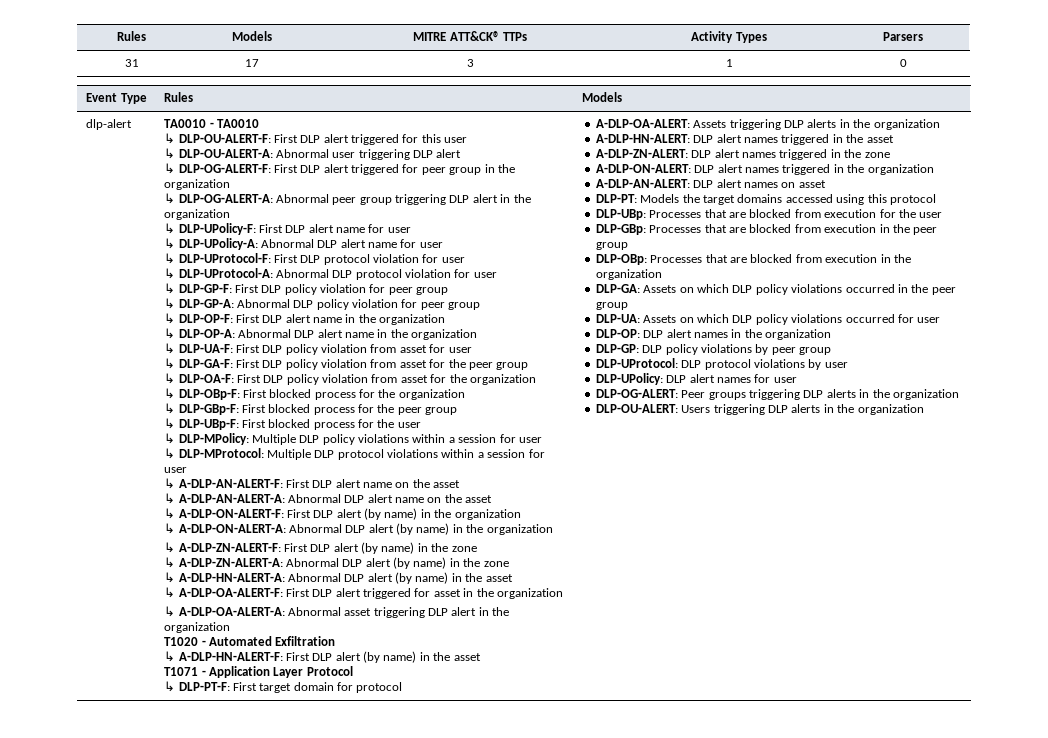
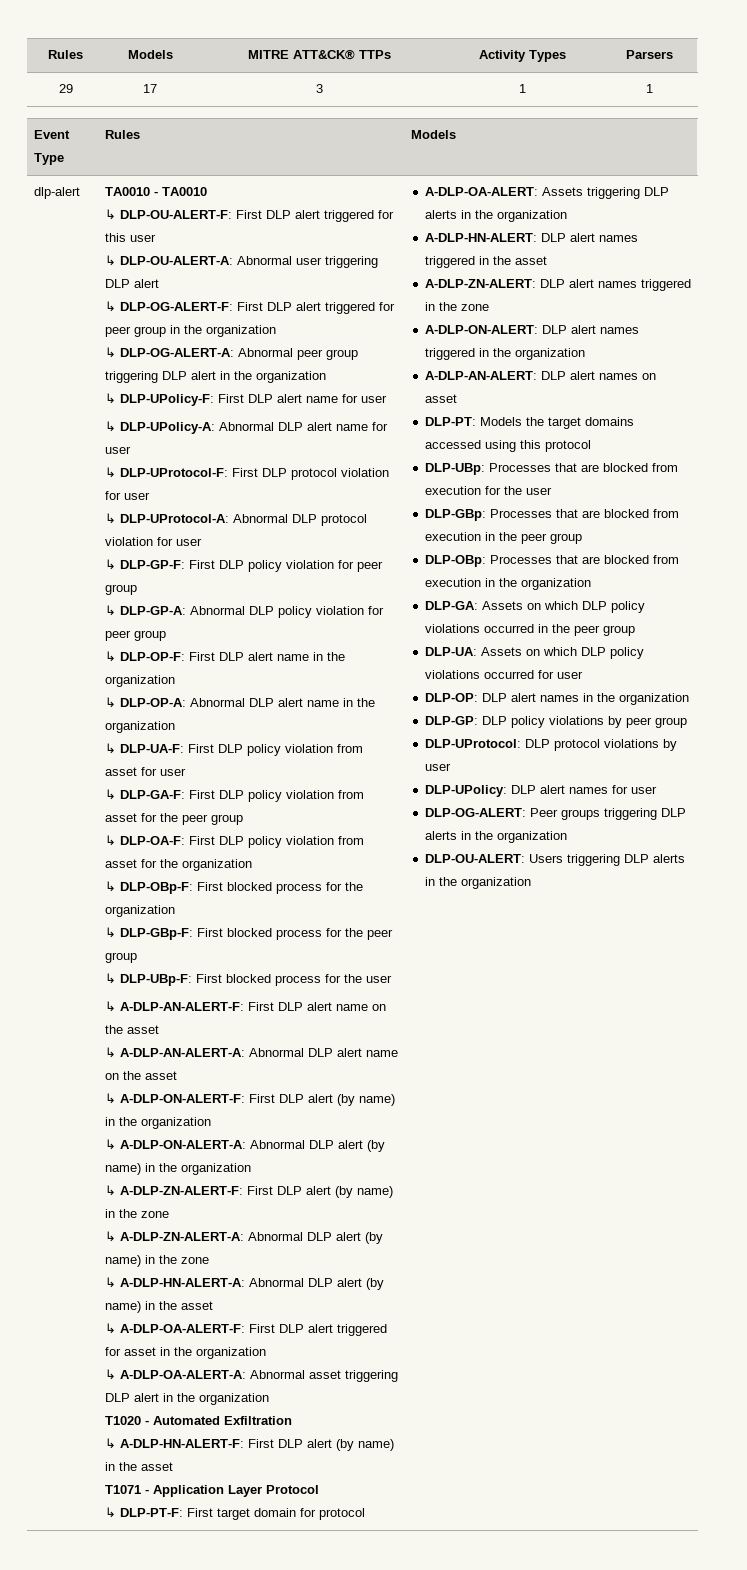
[124,59,139,67] 31 -> [58,84,73,93] 29
[899,59,907,67] 0 -> [646,84,653,93] 1
[164,433,542,445] [164,448,545,460] [164,467,188,473] // ↳ DLP-MPolicy: Multiple DLP policy violations within a session for user // ↳ DLP-MProtocol: Multiple DLP protocol violations within a session for user -> (392, 979) none

